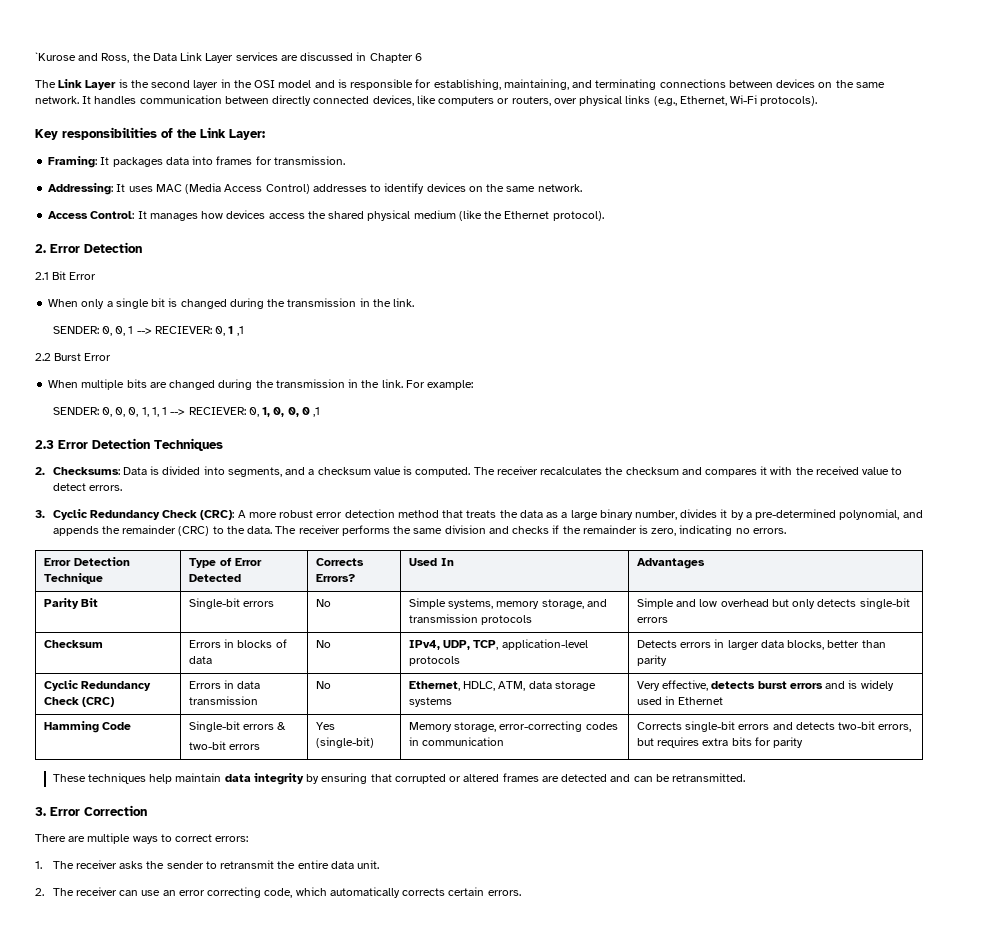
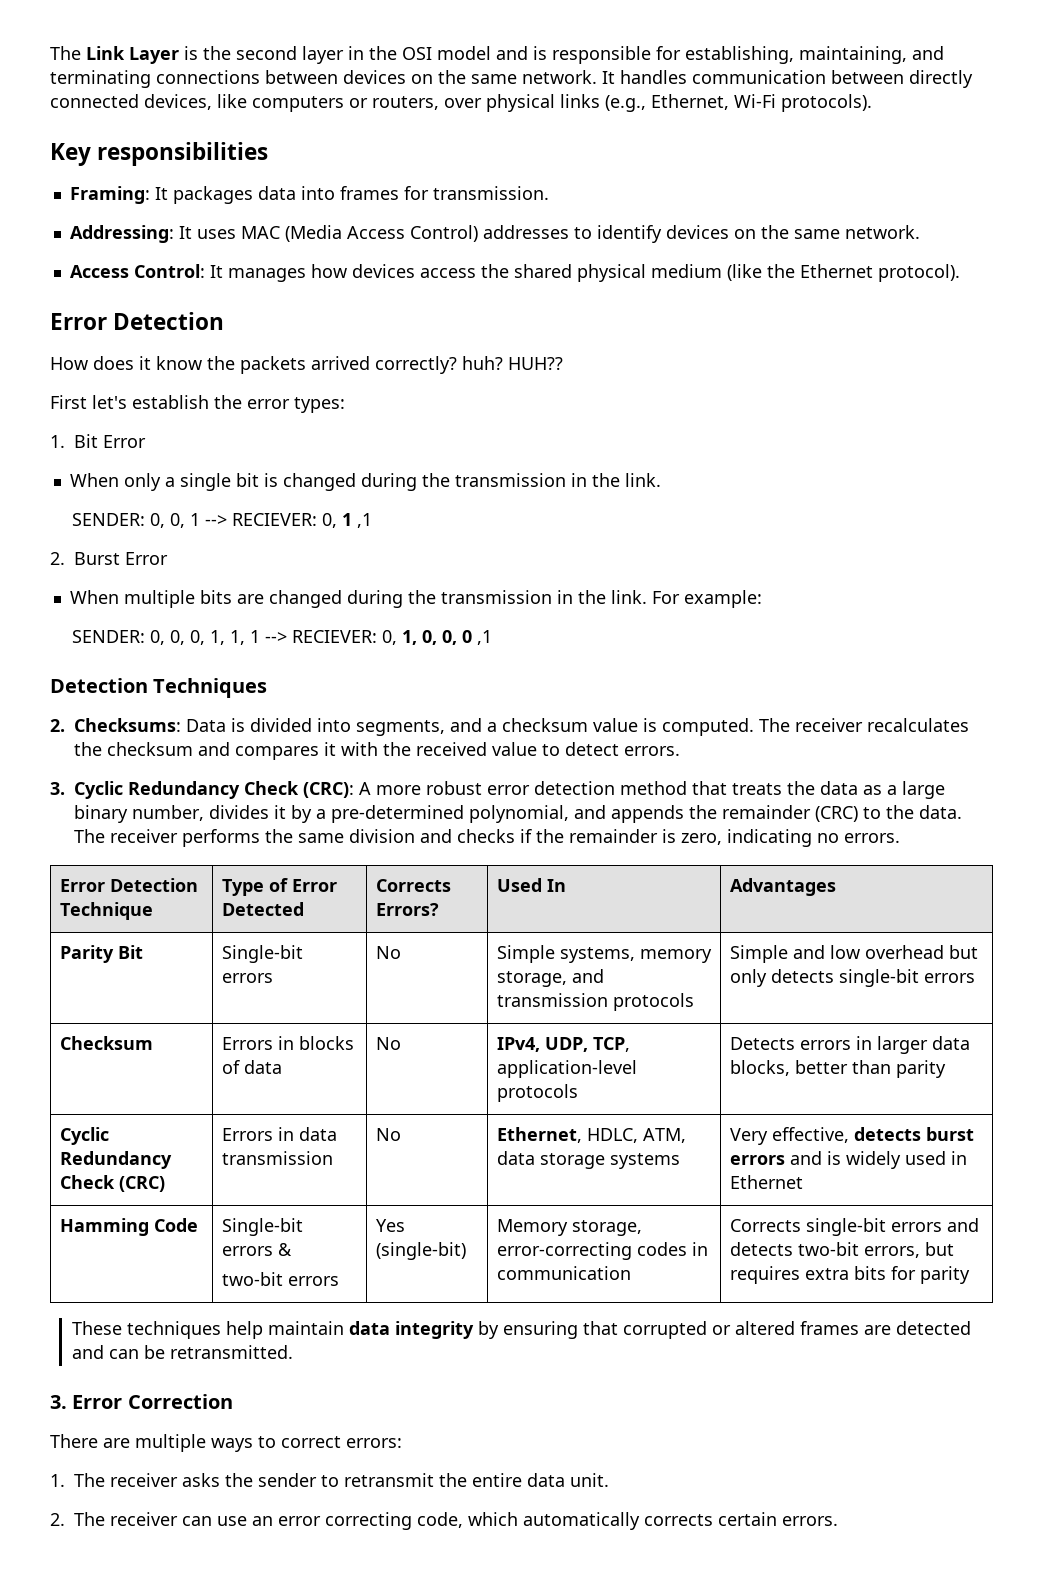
[35,52,422,63] `Kurose and Ross, the Data Link Layer services are discussed in Chapter 6 // -> (50, 53) none
[161,127,265,140] of the Link Layer: -> (269, 154) none
[35,244,46,253] 2. -> (960, 273) none
[35,272,49,280] 2.1 -> [50,356,563,374] [50,395,345,413] [50,435,65,448] How does it know the packets arrived correctly? huh? HUH?? // First let's establish the error types: // 1.
[35,353,51,361] 2.2 -> [50,552,65,565] 2.
[35,440,88,449] 2.3 Error -> (492, 637) none

